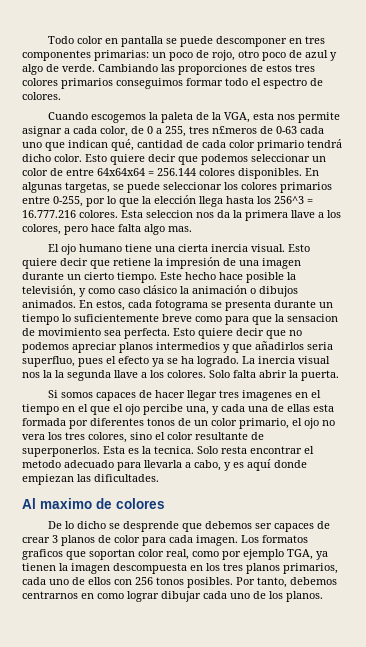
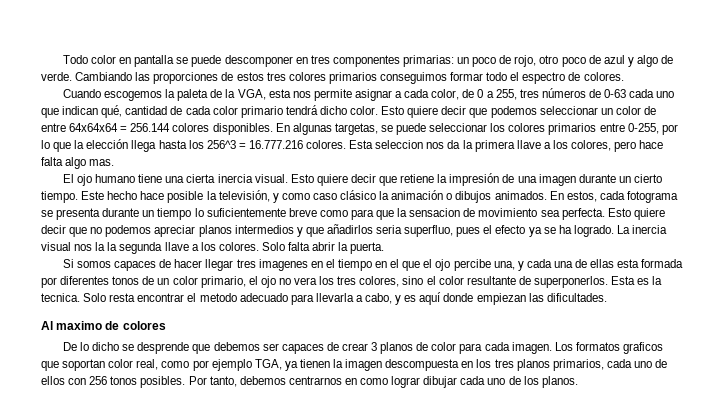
[212,126,257,134] n£meros -> [541,88,586,98] números

